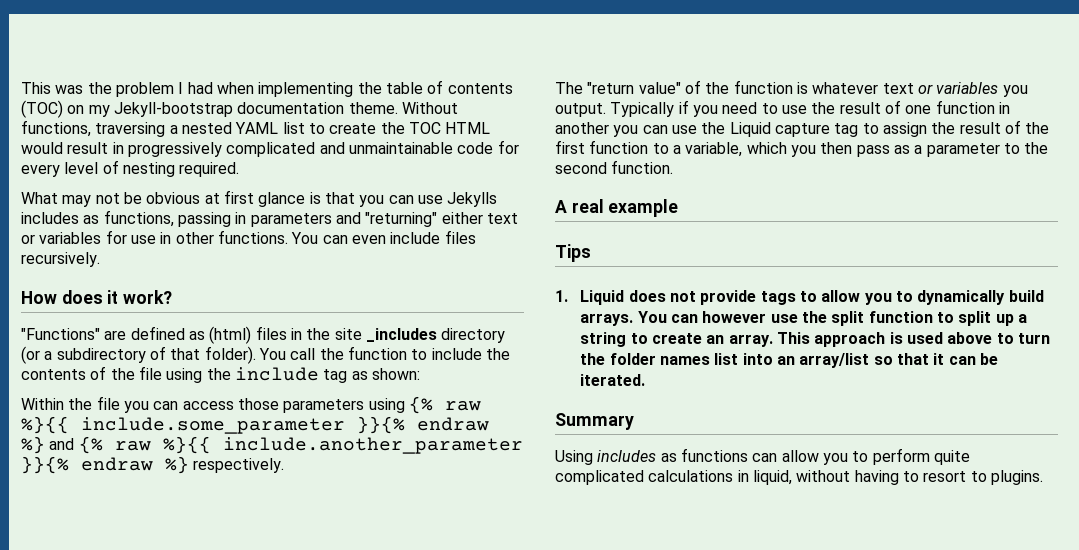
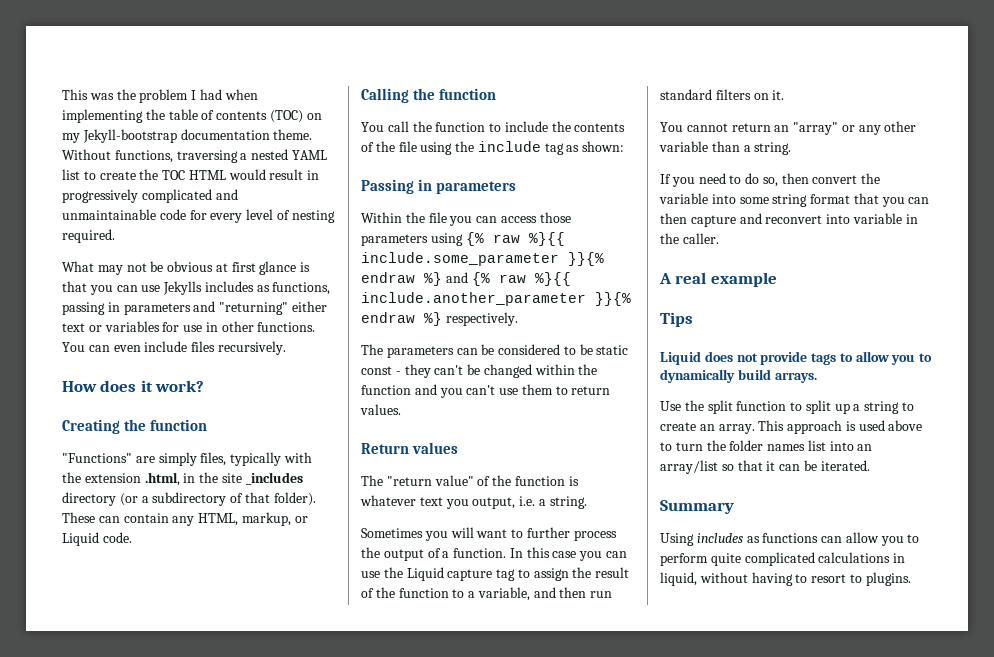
(173, 297) none -> [62,419,208,434] // Creating the function
[130,326,287,344] defined as (html) files -> [158,452,312,466] [62,472,180,486] simply files, typically with the extension .html,
(256, 355) none -> [62,512,308,526] [62,532,132,546] [361,88,497,103] These can contain any HTML, markup, or Liquid code. // Calling the function //
(420, 374) none -> [361,179,517,194] // Passing in parameters
(285, 465) none -> [361,344,629,358] [361,364,598,378] [361,384,611,398] [360,404,401,415] [361,442,459,454] // The parameters can be considered to be static const - they can't be changed within the function and you can't use them to return values. // Return values
[917,82,1028,97] [555,100,1010,117] [555,122,609,134] or variables you output. Typically if you need to use the result of one function in another -> [445,496,587,509] [361,527,617,541] [361,547,577,561] you output, i.e. a string. // Sometimes you will want to further process the output of a function. In this case
[555,140,585,154] first -> (395, 592) none
[746,142,1049,157] [555,160,674,174] which you then pass as a parameter to the second function. -> [533,587,613,598] [660,89,785,100] [660,121,917,135] [659,141,792,155] [660,173,881,187] [659,193,930,207] [660,213,918,227] [660,233,719,244] and then run standard filters on it. // You cannot return an "array" or any other variable than a string. // If you need to do so, then convert the variable into some string format that you can then capture and reconvert into variable in the caller.
[555,290,568,302] 1. -> (693, 319) none
[637,311,798,323] You can however use -> [660,401,681,411] // Use

